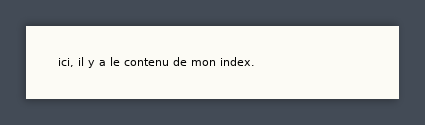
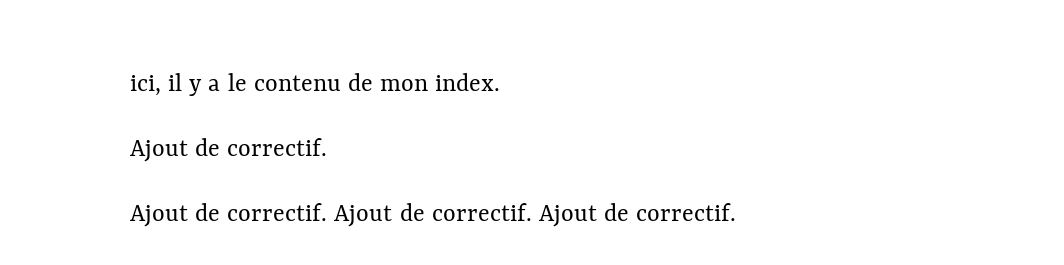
(255, 61) none -> [130,138,328,162] [130,203,737,227] // Ajout de correctif. // Ajout de correctif. Ajout de correctif. Ajout de correctif.

